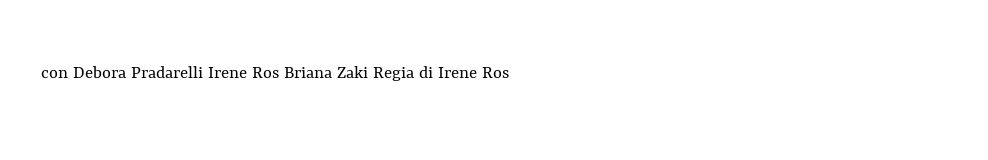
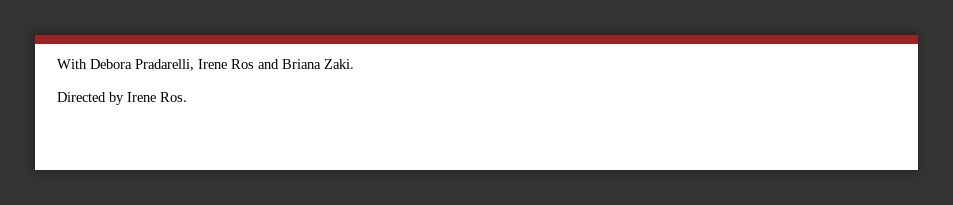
[41,66,509,81] con Debora Pradarelli Irene Ros Briana Zaki Regia di Irene Ros -> [57,59,354,71] [57,92,187,105] With Debora Pradarelli, Irene Ros and Briana Zaki. // Directed by Irene Ros.

